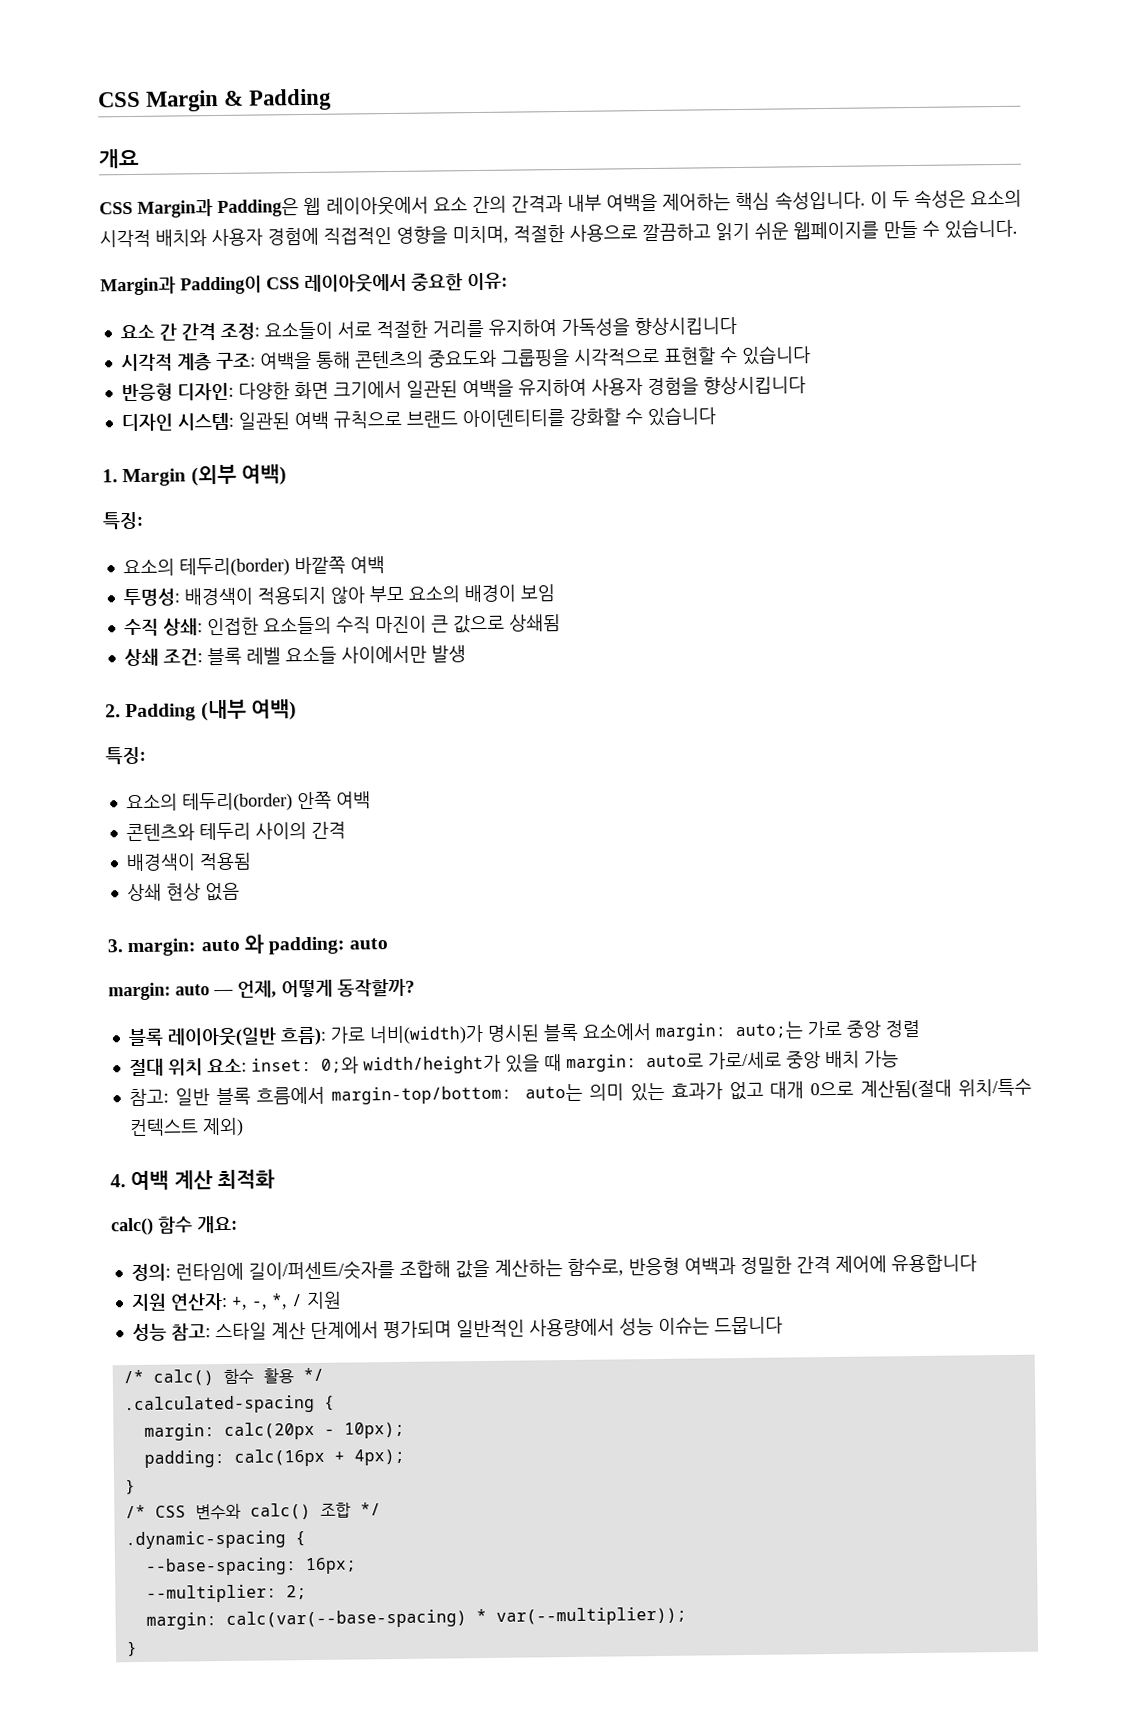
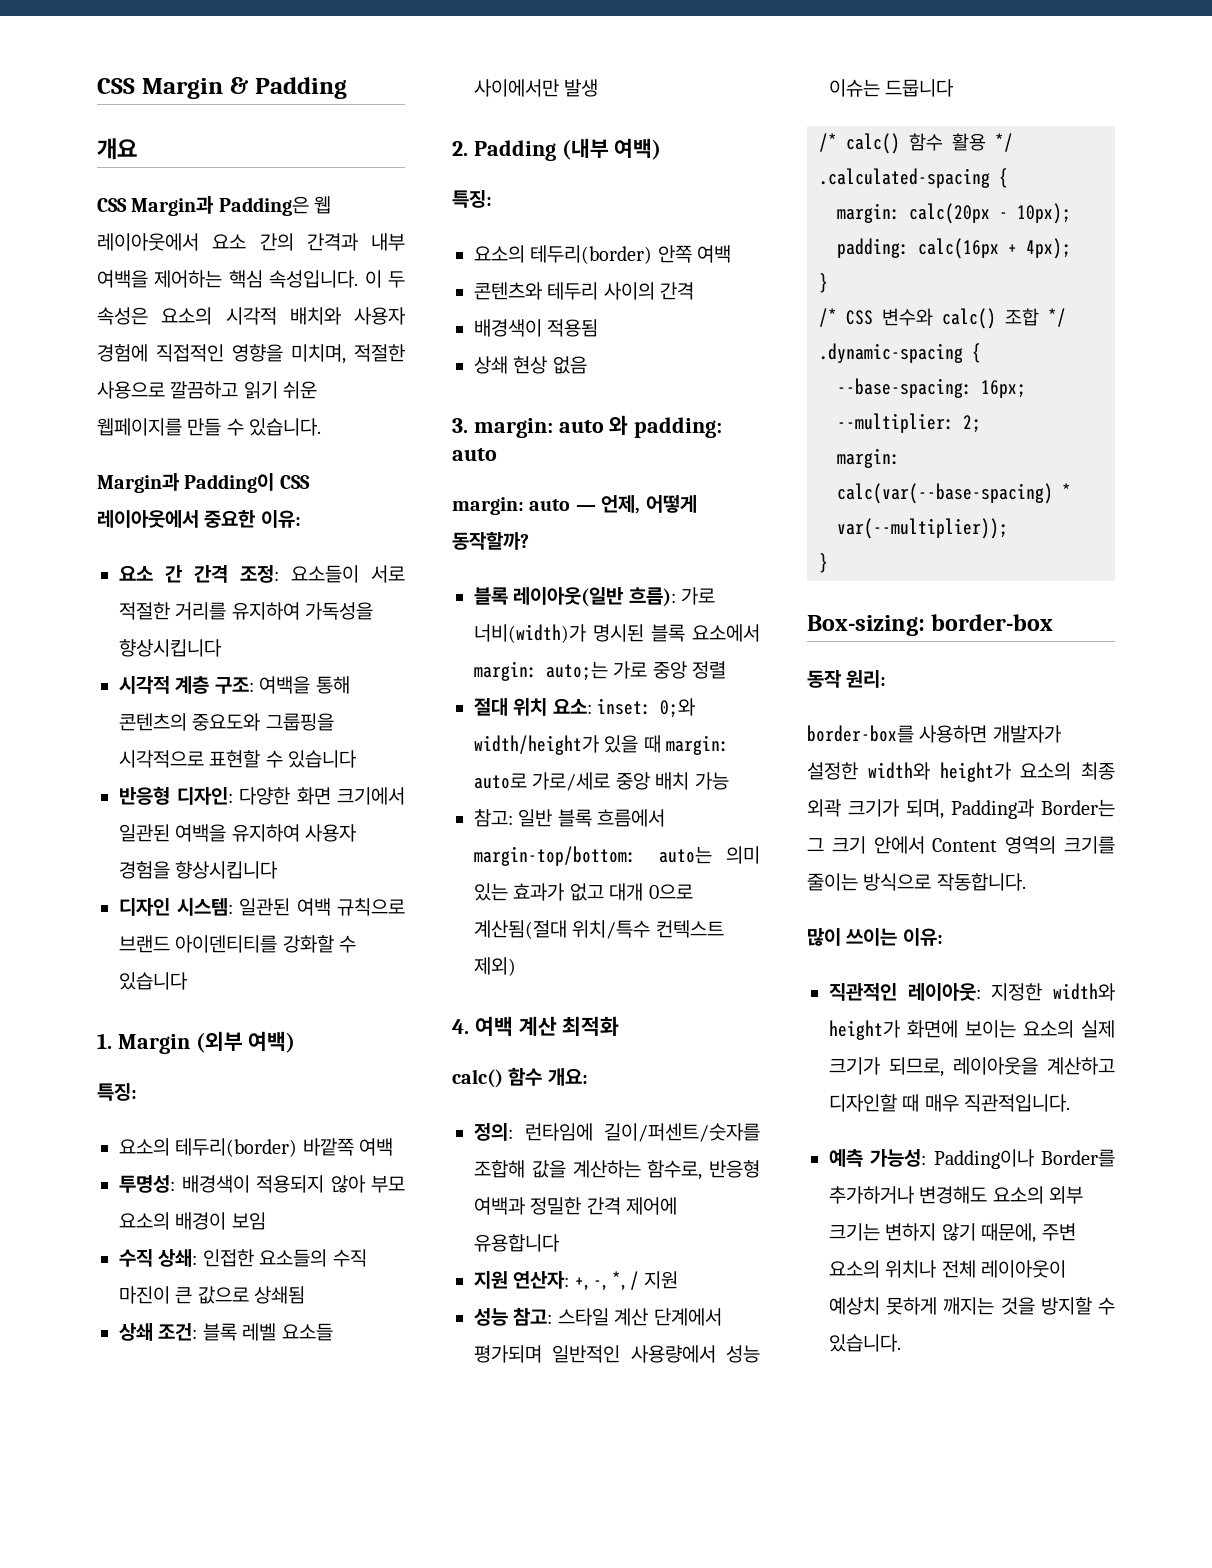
(138, 1649) none -> [807,614,1054,636] [807,670,887,688] [807,725,1061,743] [807,762,1115,782] [807,799,1115,819] [807,836,1115,854] [807,873,1026,891] [807,928,943,946] [829,983,1115,1001] [829,1020,1115,1040] [829,1057,1115,1077] [829,1094,1071,1112] [829,1149,1115,1169] [829,1186,1084,1204] [829,1223,1076,1243] [829,1260,1067,1278] [829,1297,1115,1315] [829,1334,901,1352] // Box-sizing: border-box // 동작 원리: // border-box를 사용하면 개발자가 설정한 width와 height가 요소의 최종 외곽 크기가 되며, Padding과 Border는 그 크기 안에서 Content 영역의 크기를 줄이는 방식으로 작동합니다. // 많이 쓰이는 이유: // 직관적인 레이아웃: 지정한 width와 height가 화면에 보이는 요소의 실제 크기가 되므로, 레이아웃을 계산하고 디자인할 때 매우 직관적입니다. // 예측 가능성: Padding이나 Border를 추가하거나 변경해도 요소의 외부 크기는 변하지 않기 때문에, 주변 요소의 위치나 전체 레이아웃이 예상치 못하게 깨지는 것을 방지할 수 있습니다.

